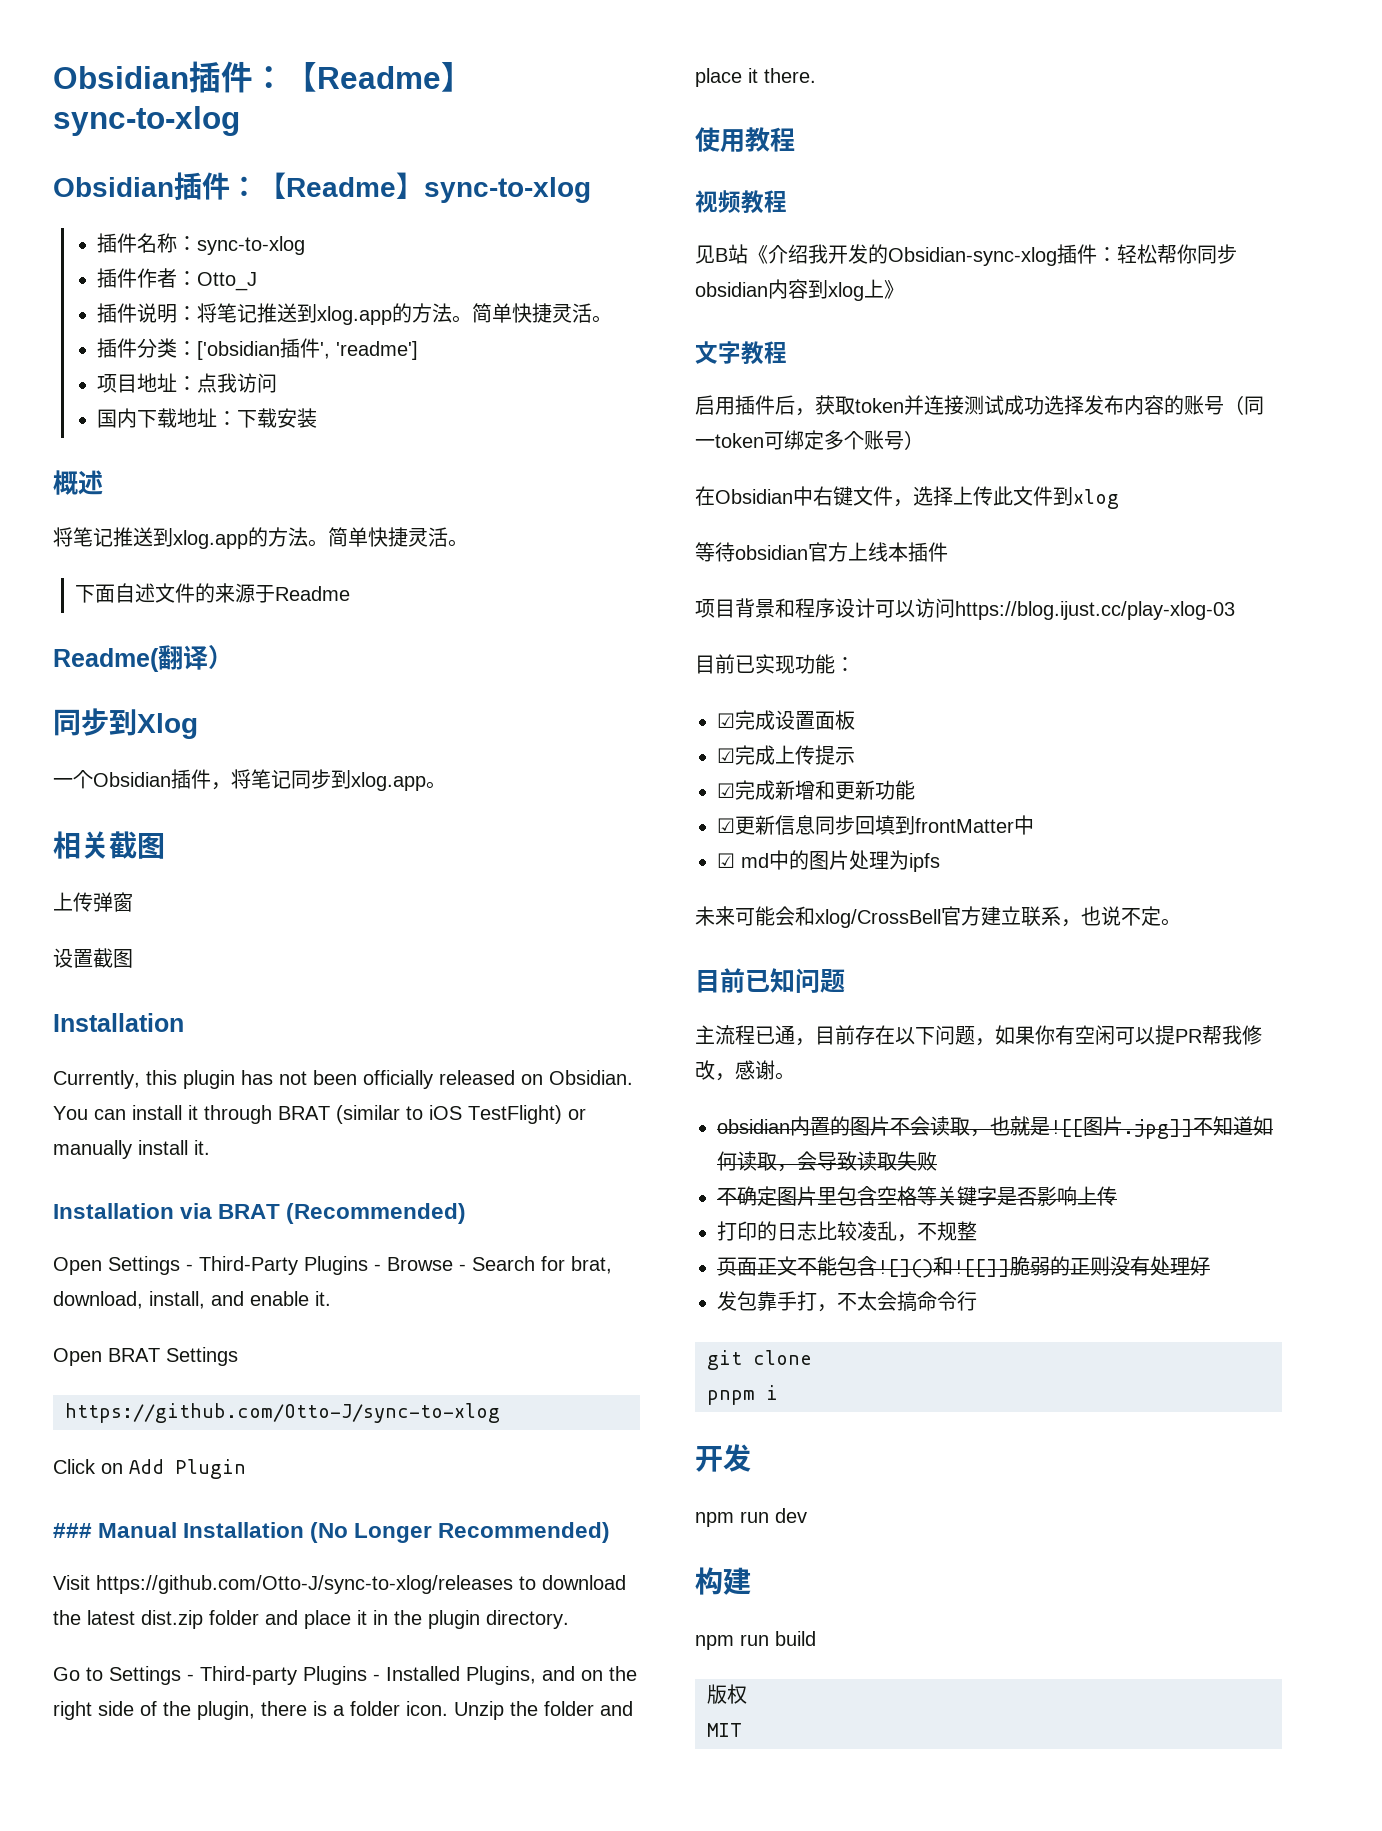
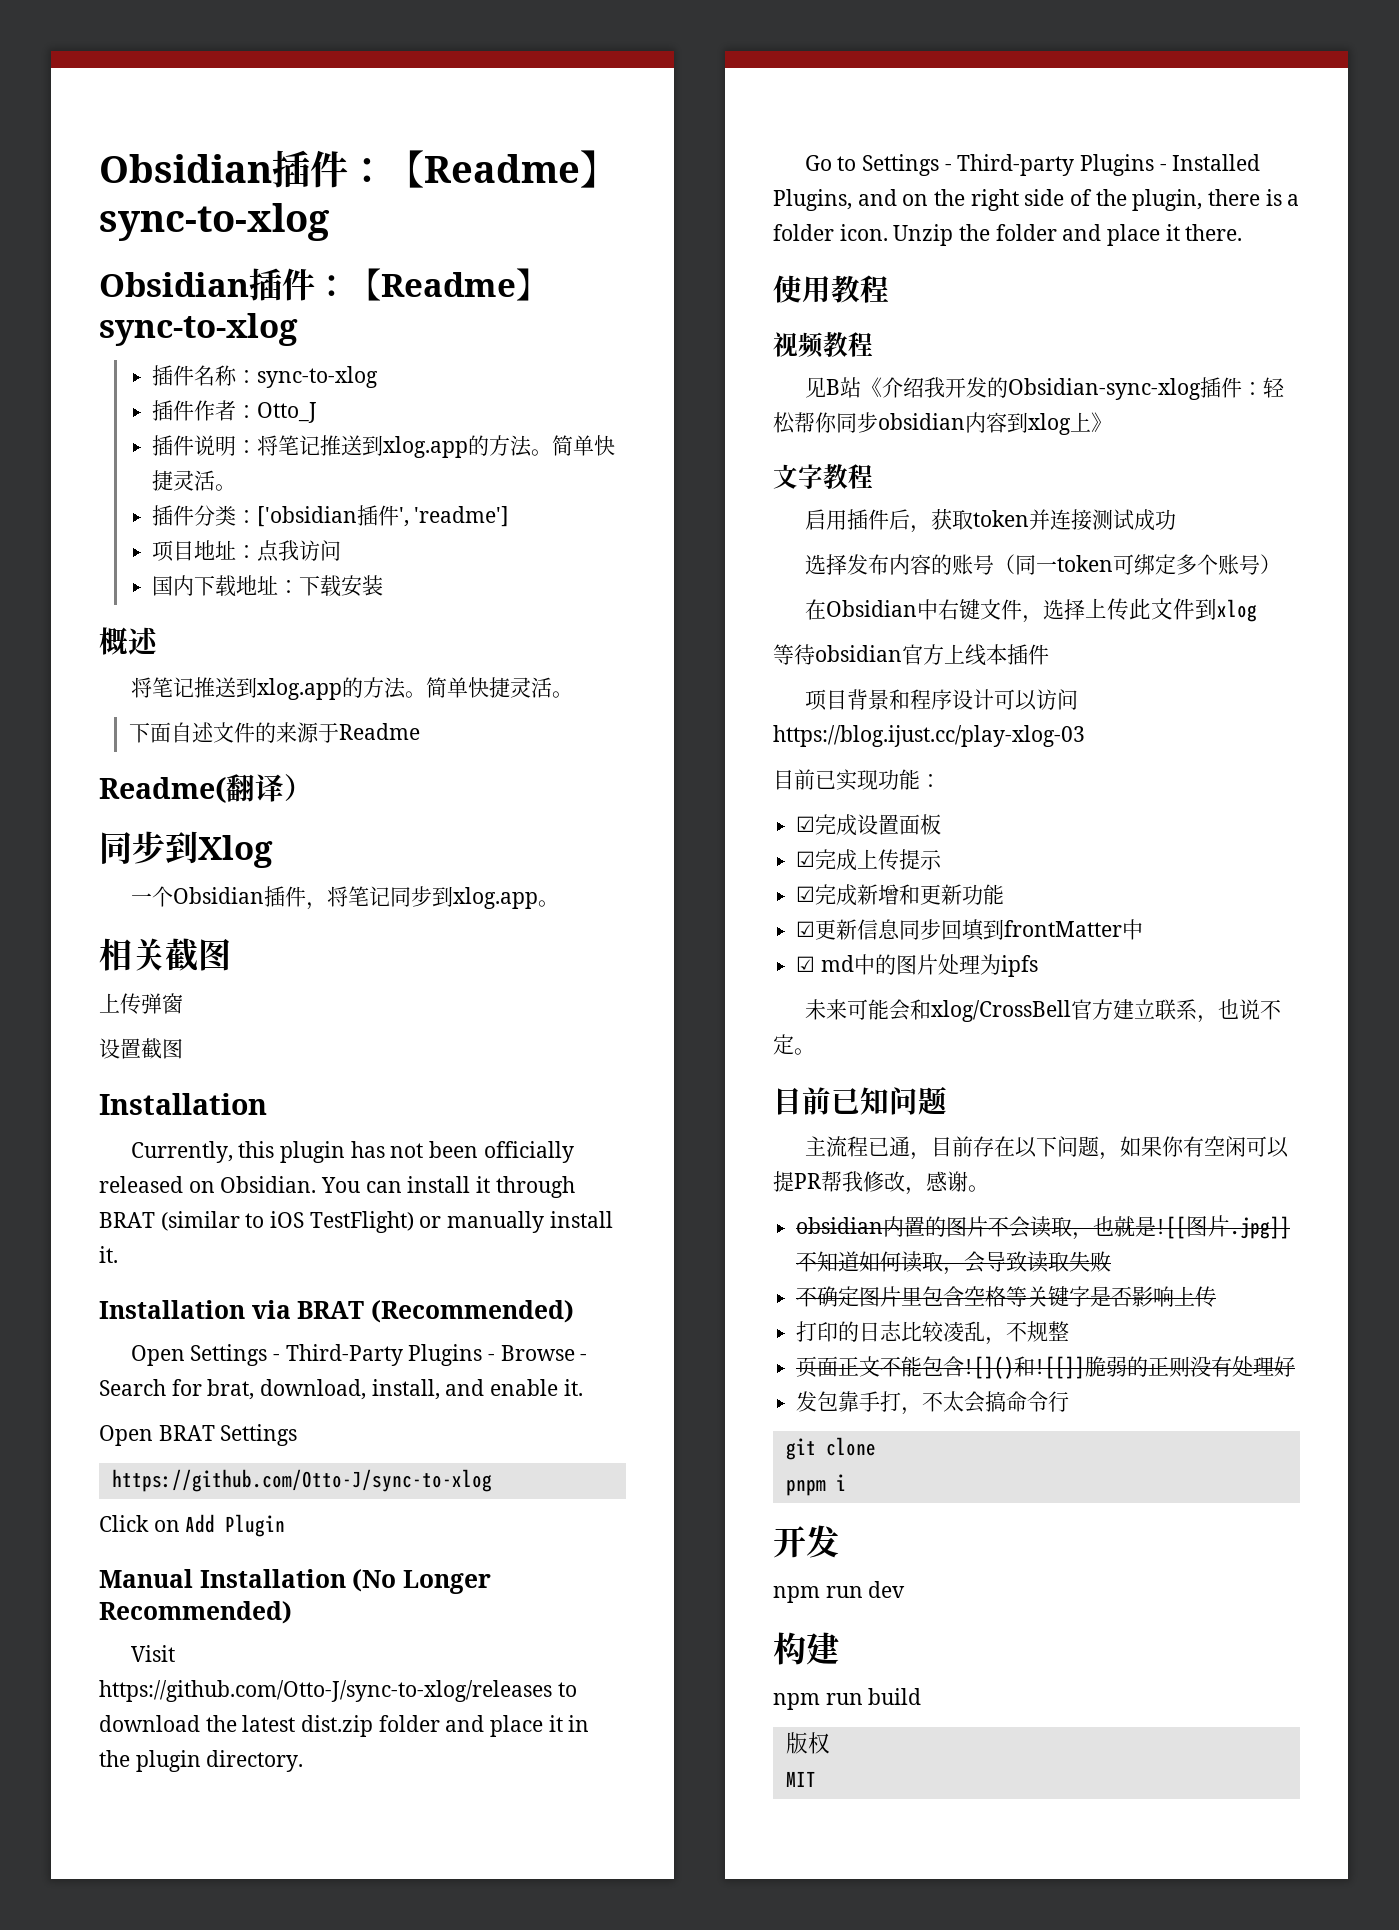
[53,1523,92,1538] ### -> (286, 1525) none
(1044, 405) none -> (1176, 519) //

